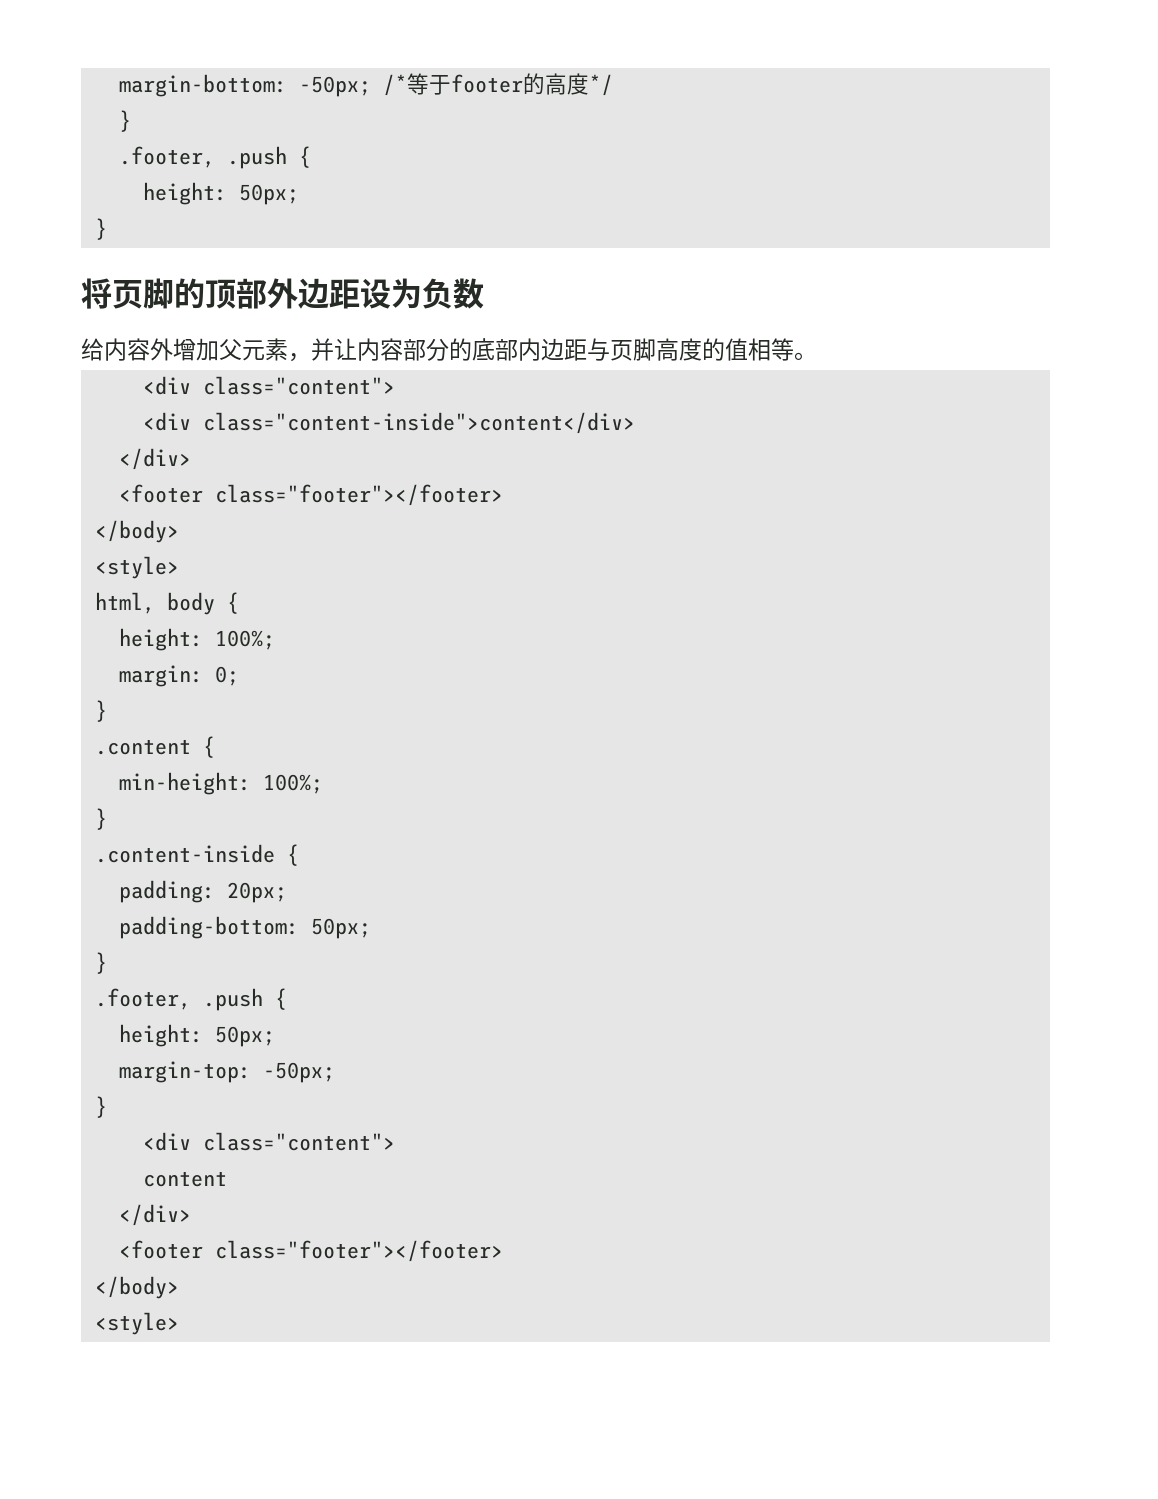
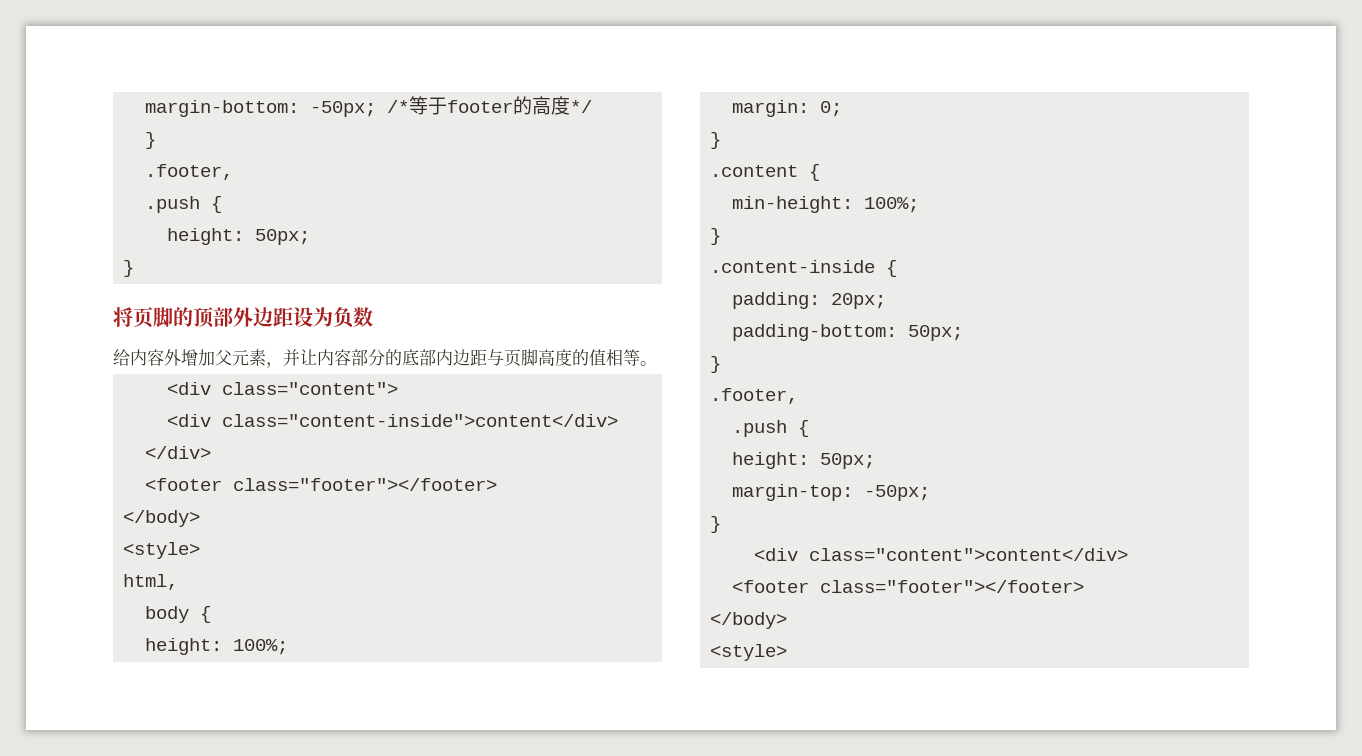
(215, 157) none -> (234, 172) //
(155, 603) none -> (179, 582) //
(191, 999) none -> (799, 396) //
[202,1132,395,1151] [142,1171,227,1187] [118,1204,191,1226] class="content"> // content // </div> -> [809,548,1129,561] class="content">content</div>

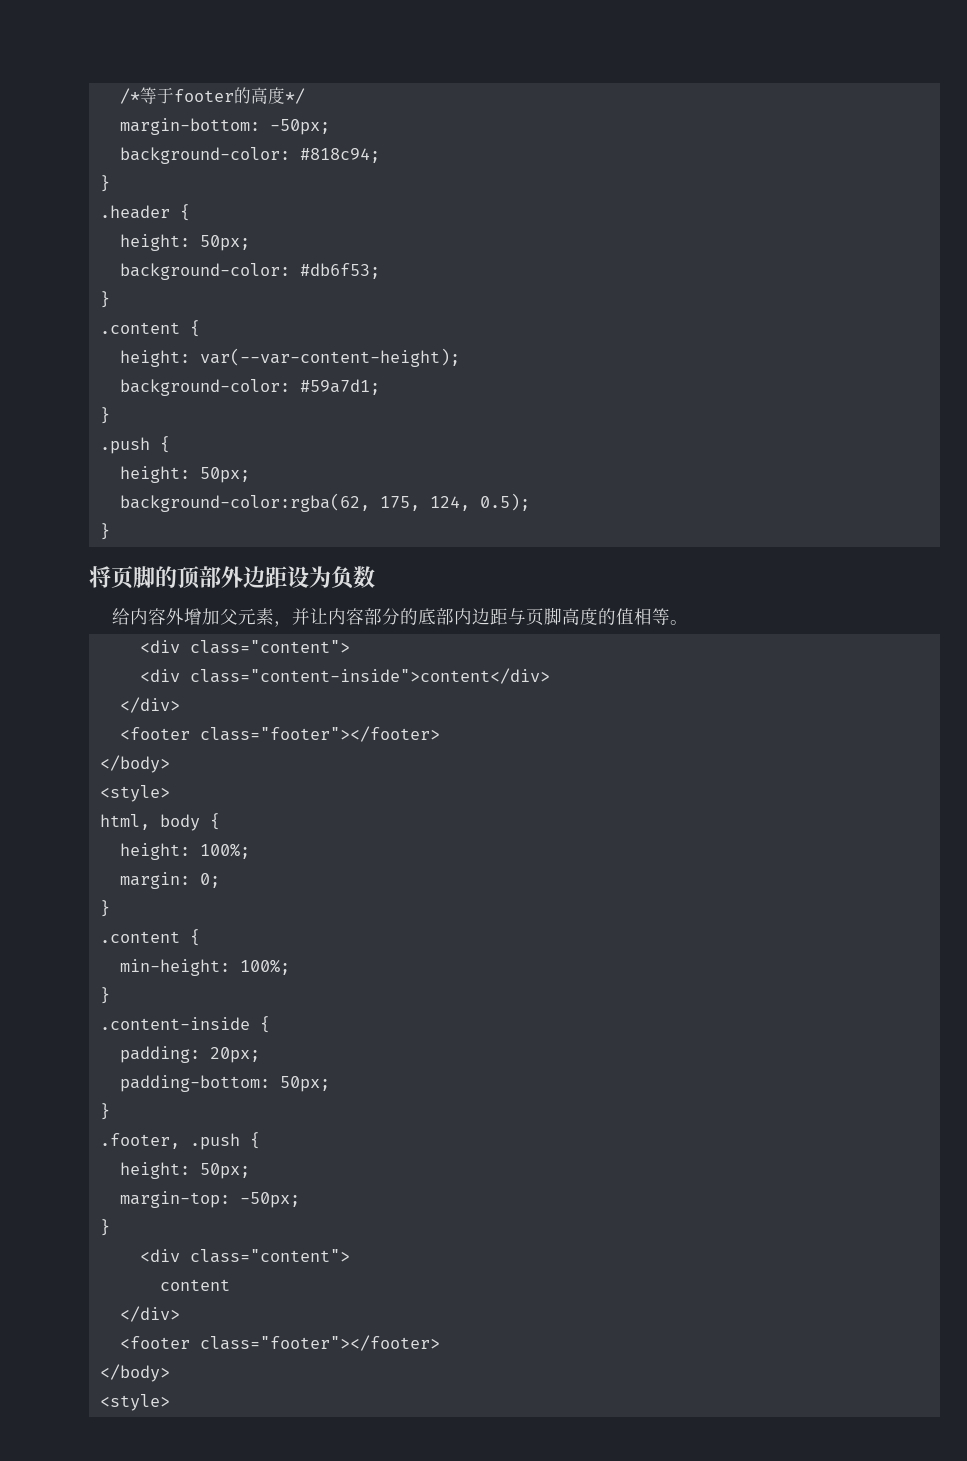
[145,100,377,117] margin-bottom: -50px; -> (119, 96) none
[145,132,157,149] [145,164,234,180] [145,196,223,213] [167,228,311,245] } // .footer, // .push { // height: 50px; -> [119,118,330,135] [119,147,380,164] [99,175,110,192] [99,204,190,221] [119,234,250,251] [119,263,380,280] [99,291,110,308] [99,320,200,337] [119,348,460,367] [119,379,380,396] [99,407,110,424] [99,436,170,454] [119,466,250,483] [119,493,530,512] margin-bottom: -50px; // background-color: #818c94; // } // .header { // height: 50px; // background-color: #db6f53; // } // .content { // height: var(--var-content-height); // background-color: #59a7d1; // } // .push { // height: 50px; // background-color:rgba(62, 175, 124, 0.5);
(179, 582) // -> (150, 822) none
(799, 396) // -> (180, 1141) none
[809,548,1129,561] class="content">content</div> -> [189,1249,350,1263] [159,1279,230,1291] [119,1306,180,1322] class="content"> // content // </div>

